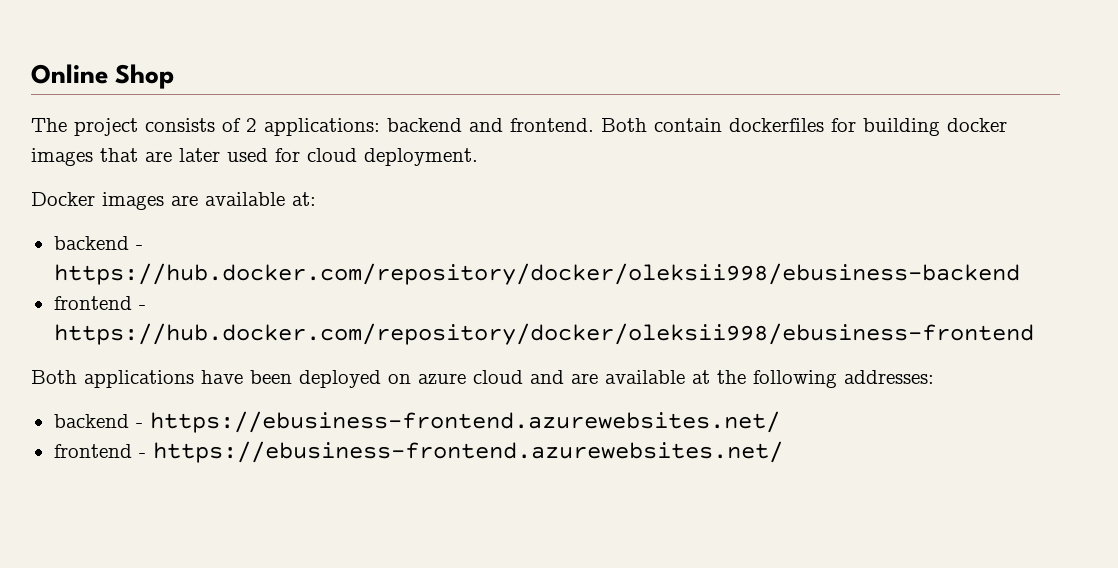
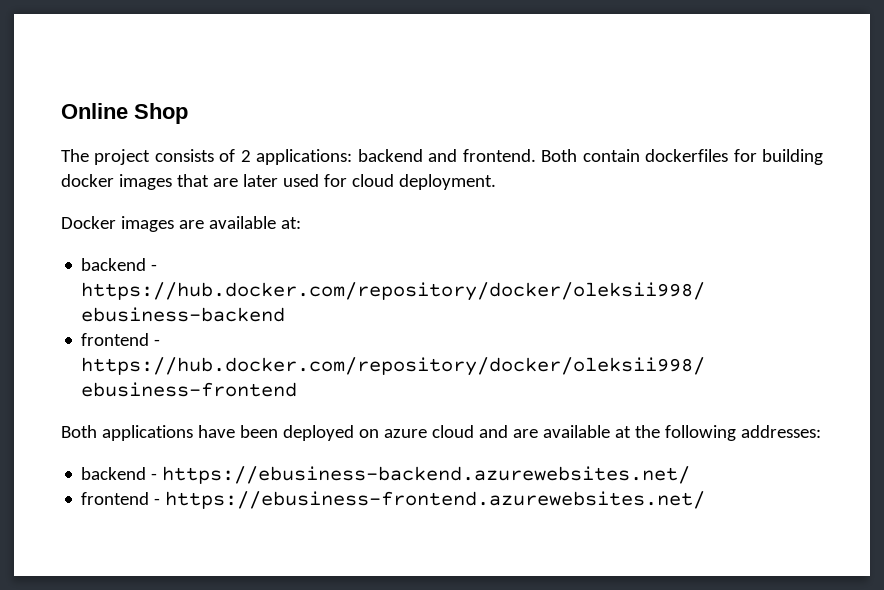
[149,411,780,433] https://ebusiness-frontend.azurewebsites.net/ -> [162,466,691,484] https://ebusiness-backend.azurewebsites.net/

